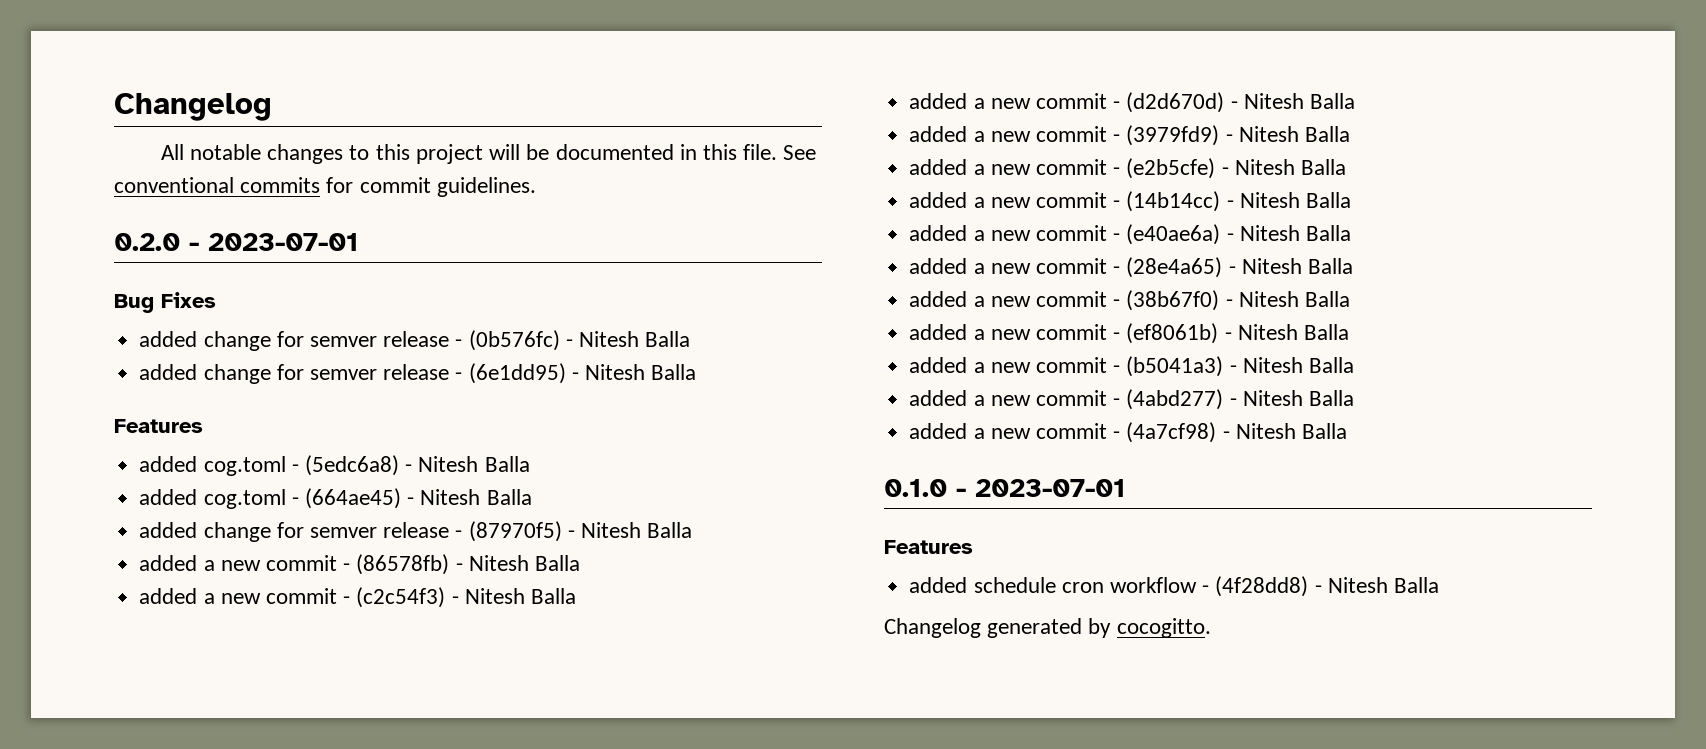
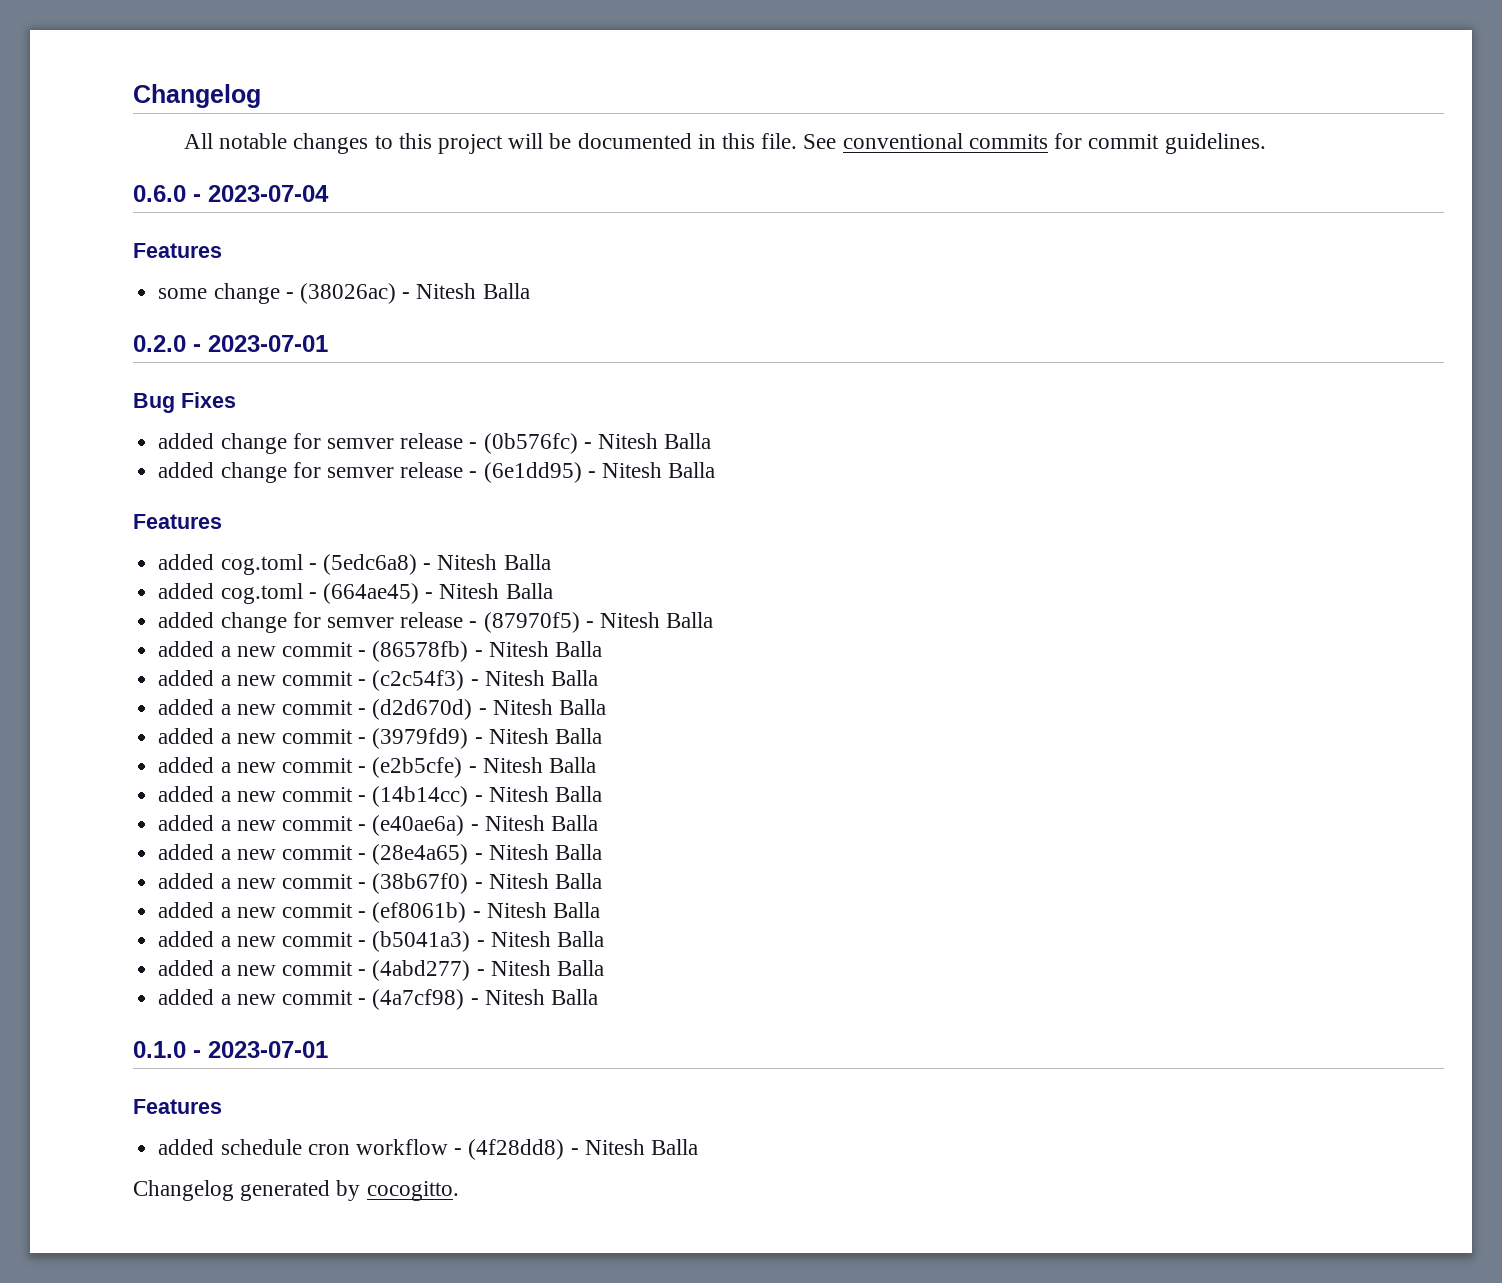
(536, 187) none -> [133,185,329,202] [133,243,222,258] [158,283,530,304] // 0.6.0 - 2023-07-04 // Features // some change - (38026ac) - Nitesh Balla

